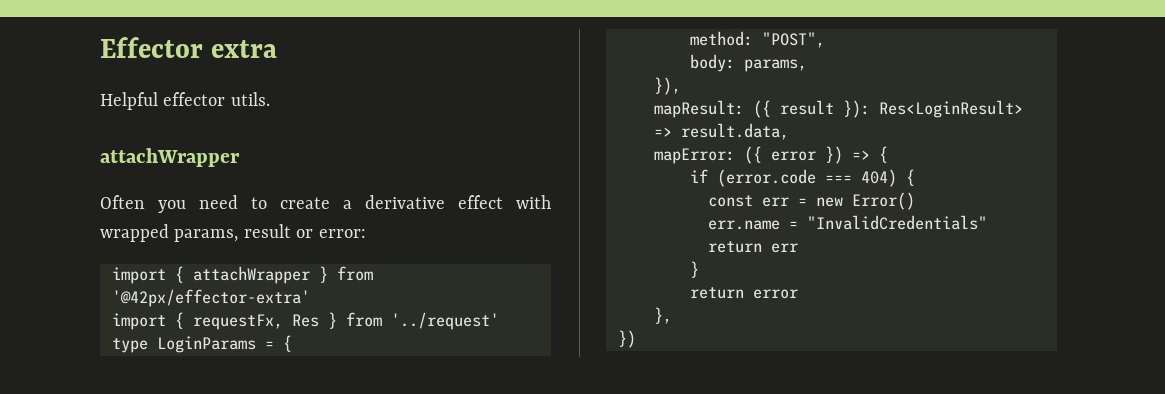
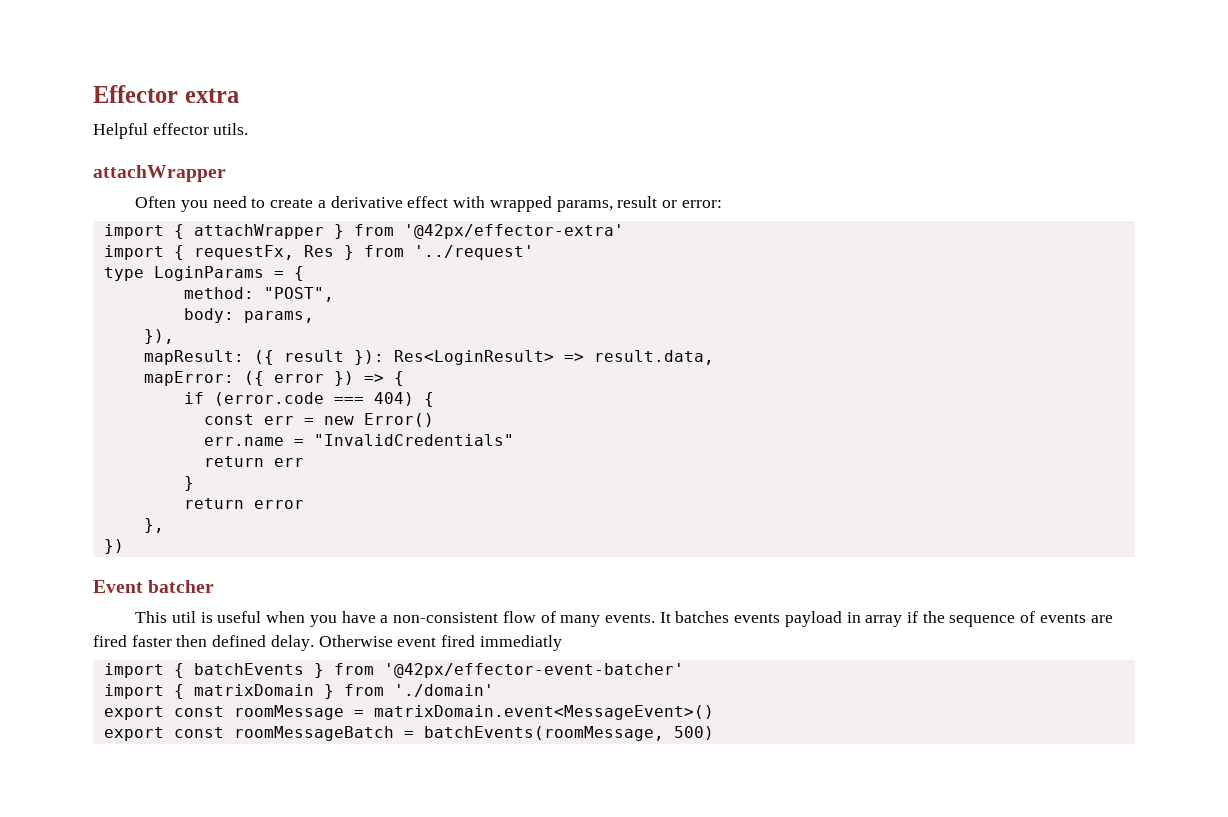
(636, 339) none -> [93,580,215,593] [135,611,1113,627] [93,635,562,651] [103,663,684,678] [103,684,494,699] [103,705,714,720] [103,726,714,741] // Event batcher // This util is useful when you have a non-consistent flow of many events. It batches events payload in array if the sequence of events are fired faster then defined delay. Otherwise event fired immediatly // import { batchEvents } from '@42px/effector-event-batcher' // import { matrixDomain } from './domain' // export const roomMessage = matrixDomain.event<MessageEvent>() // export const roomMessageBatch = batchEvents(roomMessage, 500)

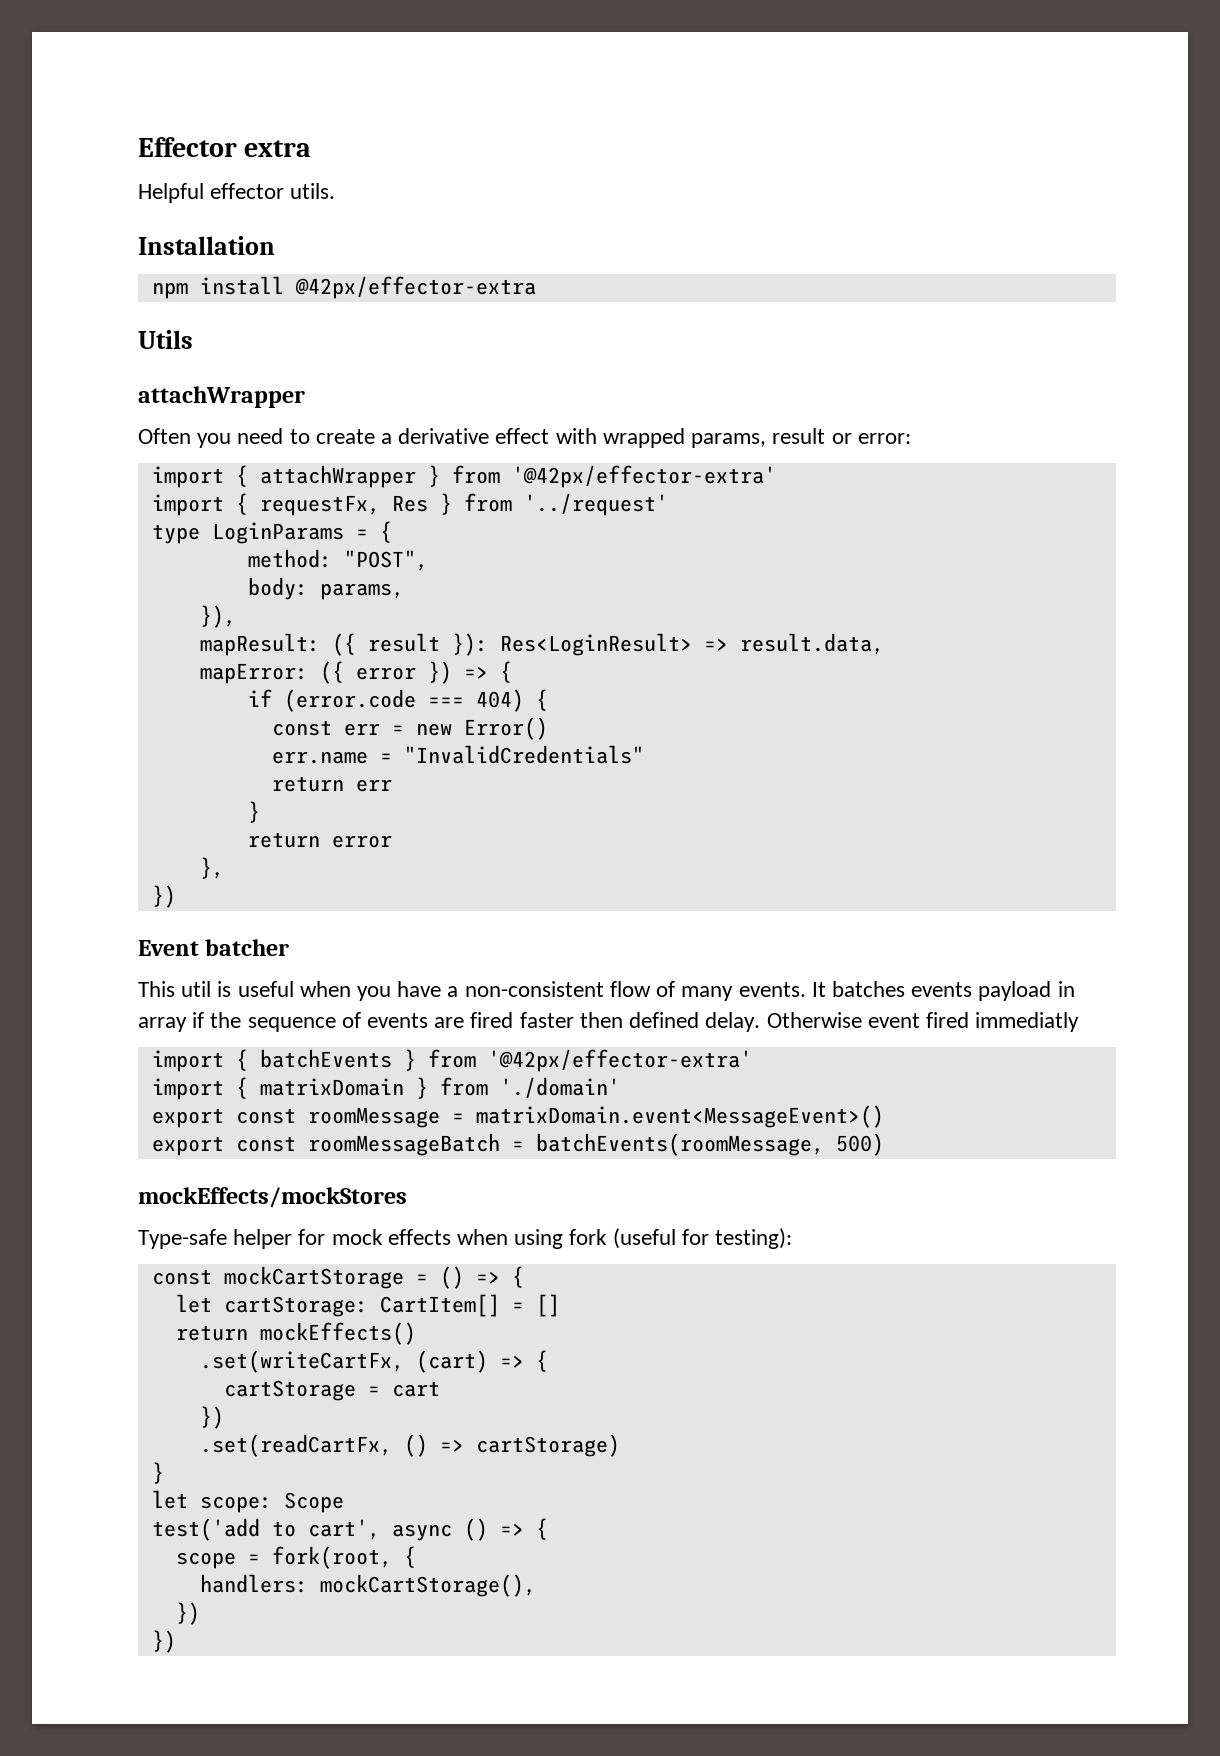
(249, 129) none -> [138,236,275,255] [151,276,536,299] [138,330,193,349] // Installation // npm install @42px/effector-extra // Utils
[383,663,684,678] '@42px/effector-event-batcher' -> [487,1049,752,1072] '@42px/effector-extra'
(714, 733) none -> [138,1187,407,1208] [138,1228,793,1249] [151,1266,524,1289] [175,1294,560,1317] [175,1322,416,1345] [199,1350,548,1373] [223,1380,440,1401] [199,1406,224,1429] [199,1434,620,1457] [151,1462,164,1484] [151,1490,344,1513] [151,1518,548,1541] [175,1546,416,1569] [199,1574,536,1597] [175,1602,200,1625] [151,1630,176,1653] // mockEffects/mockStores // Type-safe helper for mock effects when using fork (useful for testing): // const mockCartStorage = () => { // let cartStorage: CartItem[] = [] // return mockEffects() // .set(writeCartFx, (cart) => { // cartStorage = cart // }) // .set(readCartFx, () => cartStorage) // } // let scope: Scope // test('add to cart', async () => { // scope = fork(root, { // handlers: mockCartStorage(), // }) // })

